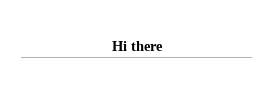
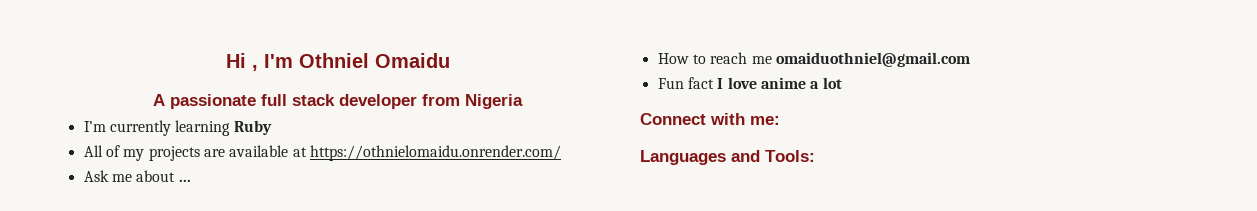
[130,41,163,51] there -> [251,53,450,71] [153,94,523,109] [83,120,272,136] [83,145,561,161] [83,170,191,182] [657,52,970,67] [657,77,842,89] [640,113,780,125] [640,150,815,165] , I'm Othniel Omaidu // A passionate full stack developer from Nigeria // I’m currently learning Ruby // All of my projects are available at https://othnielomaidu.onrender.com/ // Ask me about ... // How to reach me omaiduothniel@gmail.com // Fun fact I love anime a lot // Connect with me: // Languages and Tools:

